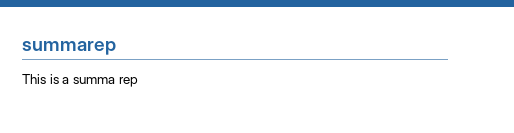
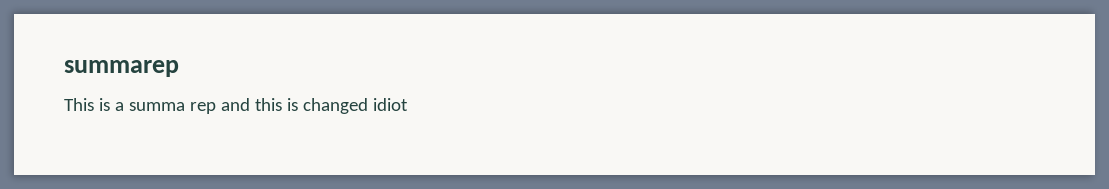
(138, 82) none -> [220,98,408,114] and this is changed idiot

